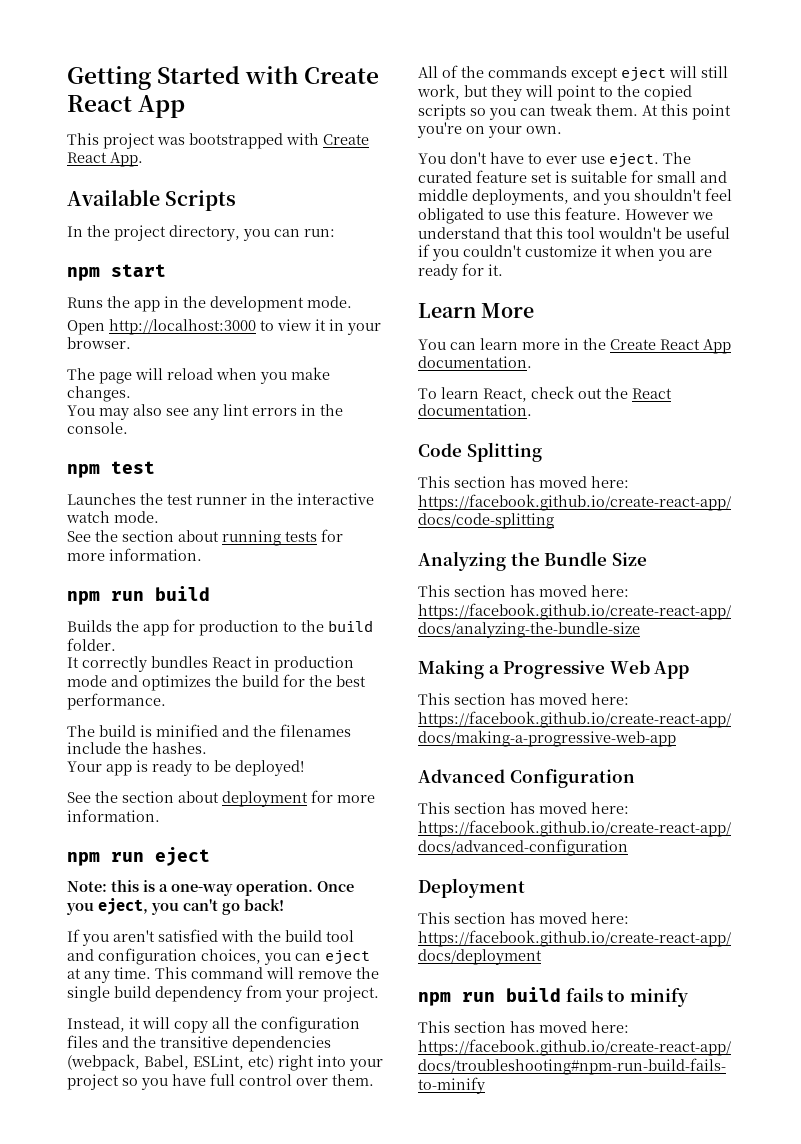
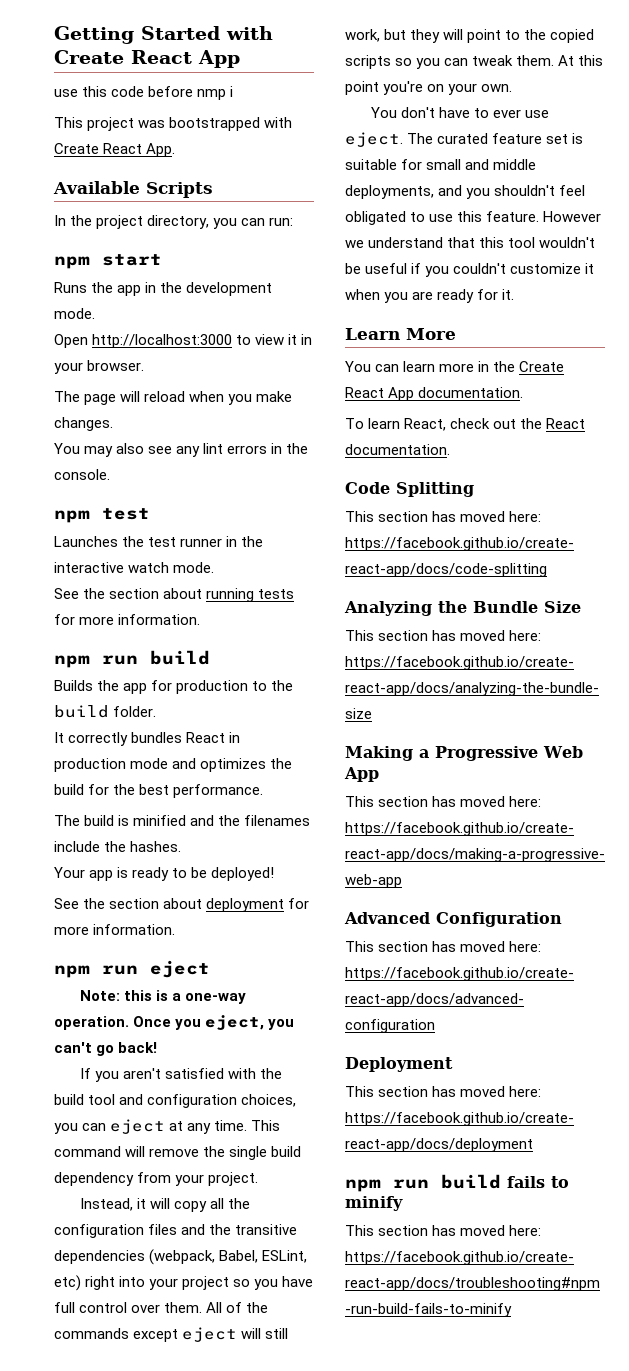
(186, 106) none -> [54,86,234,100] // use this code before nmp i

